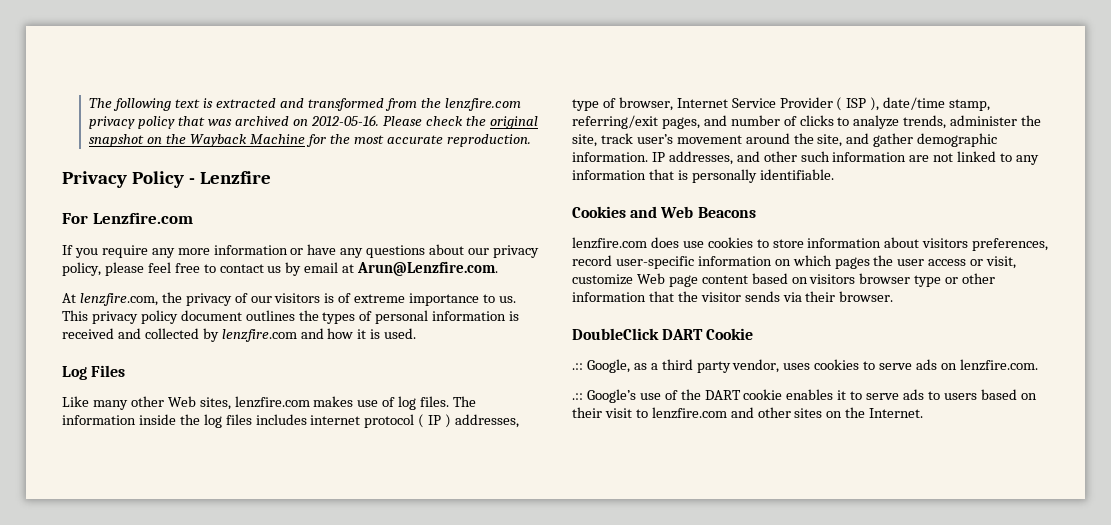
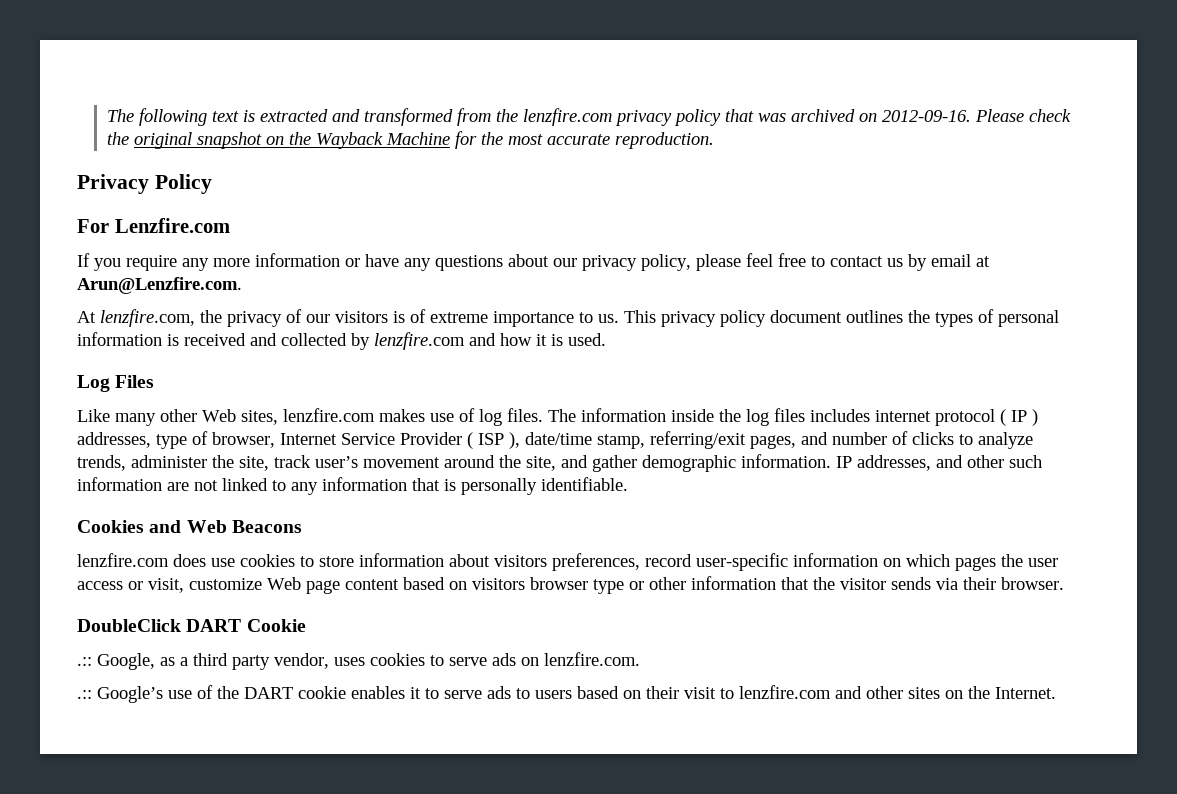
[310,115,379,126] 2012-05-16. -> [881,110,971,122] 2012-09-16.
[188,171,271,184] - Lenzfire -> (212, 184) none

